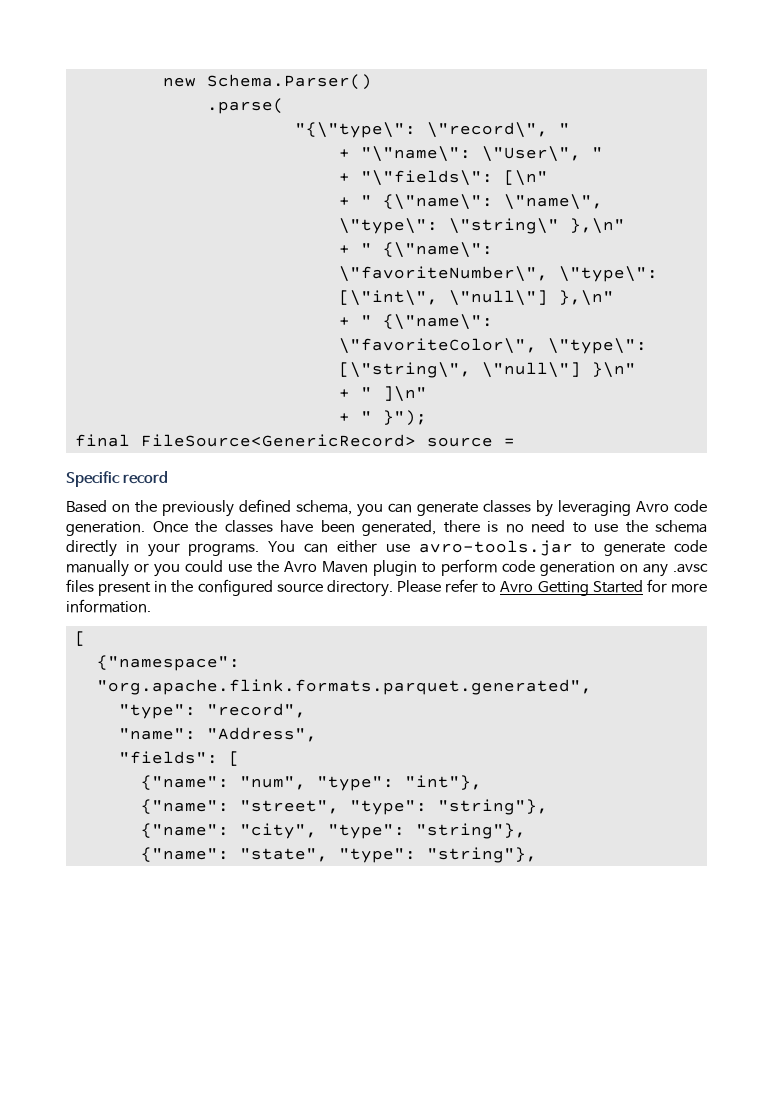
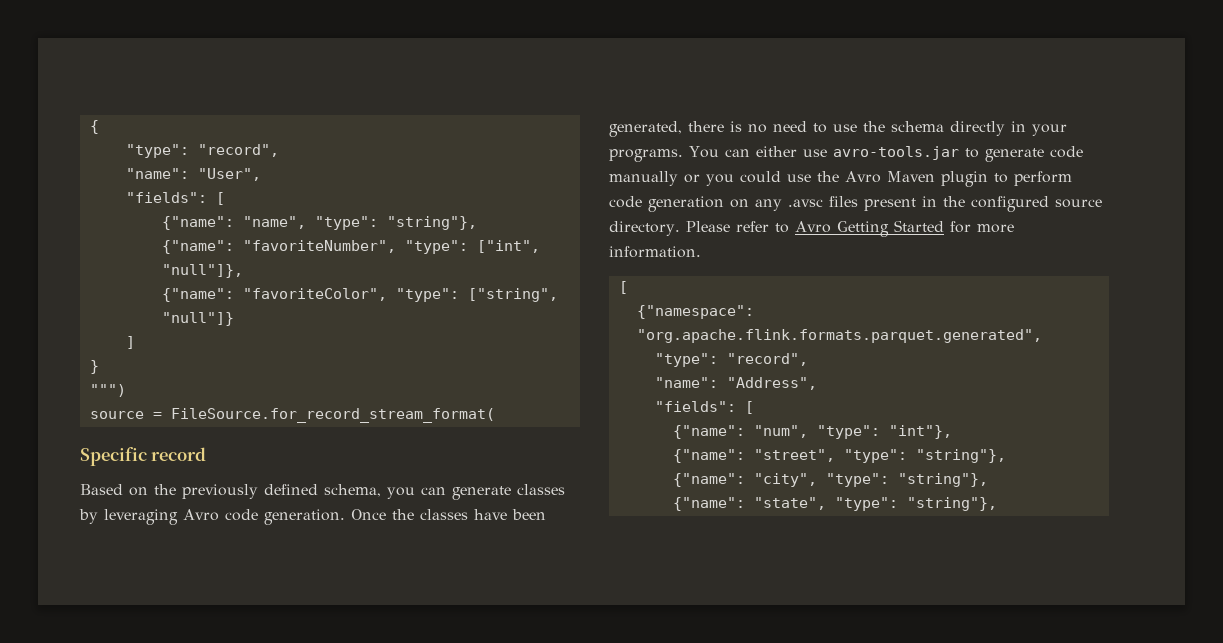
[162,74,372,90] [206,98,284,114] [294,122,570,138] [338,146,603,162] [338,170,548,186] [338,194,603,210] [338,218,625,234] [338,242,493,258] [338,266,658,282] [338,290,614,306] [338,314,493,330] [338,338,647,354] [338,362,636,378] [338,386,427,402] [338,410,427,426] [74,434,416,447] new Schema.Parser() // .parse( // "{\"type\": \"record\", " // + "\"name\": \"User\", " // + "\"fields\": [\n" // + " {\"name\": \"name\", \"type\": \"string\" },\n" // + " {\"name\": \"favoriteNumber\", \"type\": [\"int\", \"null\"] },\n" // + " {\"name\": \"favoriteColor\", \"type\": [\"string\", \"null\"] }\n" // + " ]\n" // + " }"); // final FileSource<GenericRecord> -> [89,120,99,134] [125,144,279,158] [125,168,261,181] [125,192,225,205] [161,216,477,230] [161,240,540,254] [161,264,243,278] [161,288,558,302] [161,312,234,326] [125,336,135,349] [89,360,99,374] [89,384,126,397] { // "type": "record", // "name": "User", // "fields": [ // {"name": "name", "type": "string"}, // {"name": "favoriteNumber", "type": ["int", "null"]}, // {"name": "favoriteColor", "type": ["string", "null"]} // ] // } // """) //
(515, 442) none -> [170,408,495,423] FileSource.for_record_stream_format(

